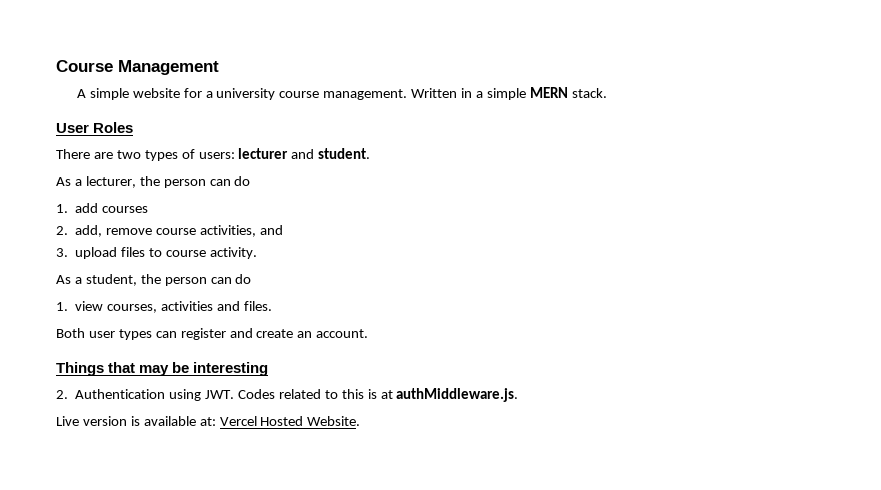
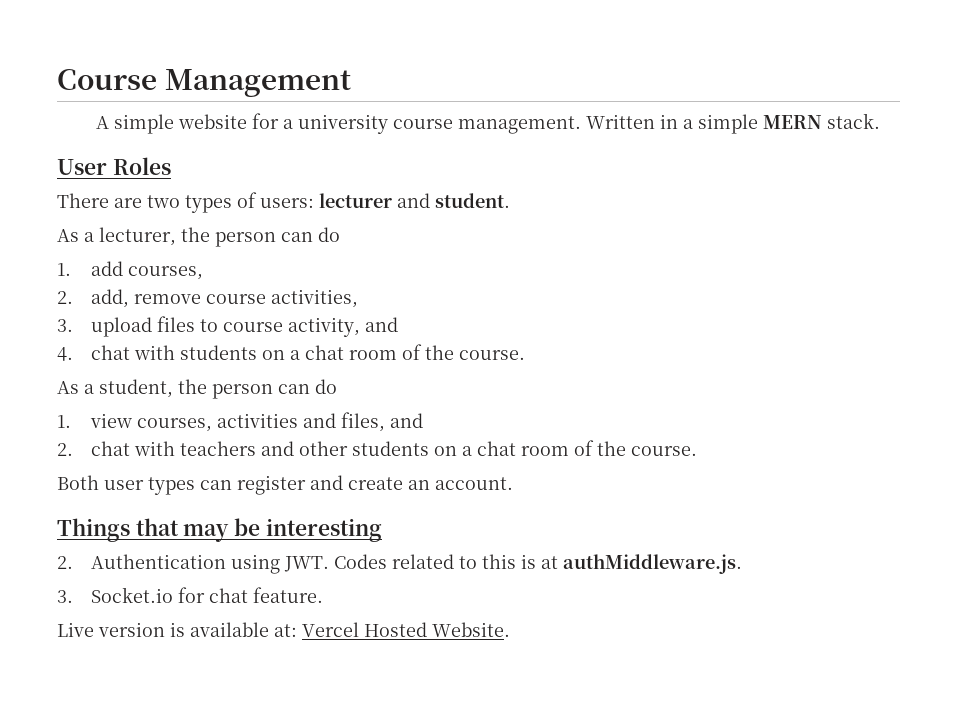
[102,206,149,213] courses -> [127,266,203,280] courses,
[259,225,283,235] and -> (358, 298) none
[209,247,257,259] activity. -> [287,317,398,337] [57,344,525,361] activity, and // 4. chat with students on a chat room of the course.
[243,301,272,311] files. -> [340,412,423,432] [57,440,697,456] files, and // 2. chat with teachers and other students on a chat room of the course.
(519, 395) none -> [57,587,323,603] // 3. Socket.io for chat feature.

